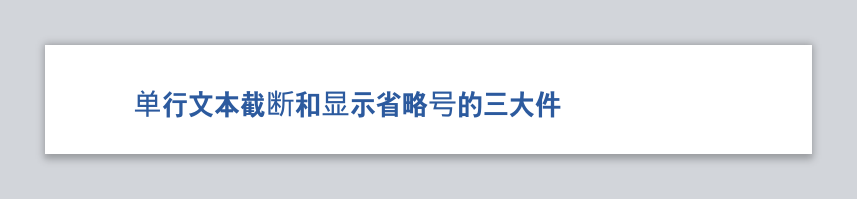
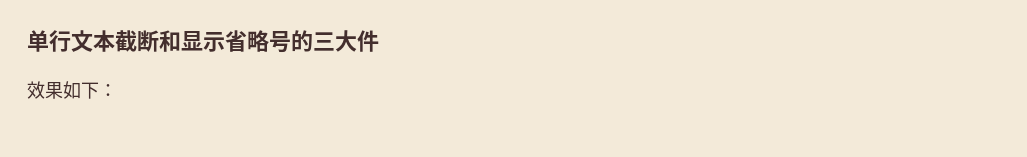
(561, 104) none -> [27,81,117,99] // 效果如下：

